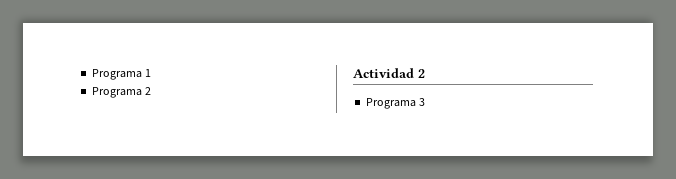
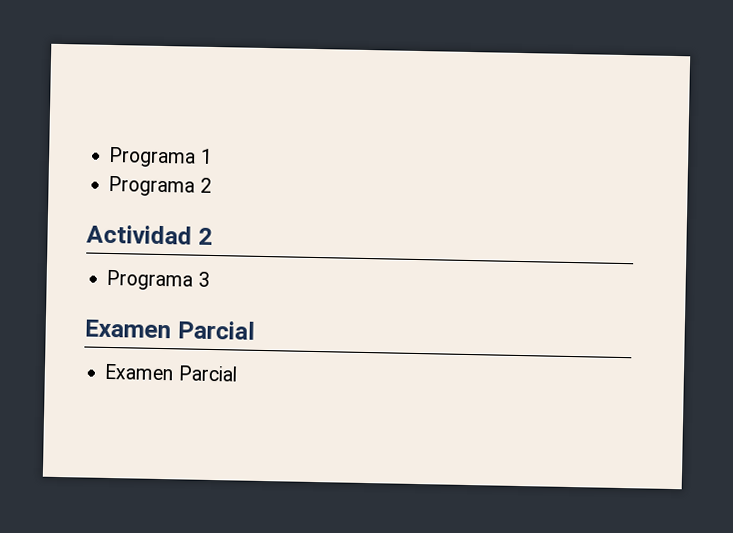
(426, 102) none -> [84,319,255,340] [104,363,238,382] // Examen Parcial // Examen Parcial

